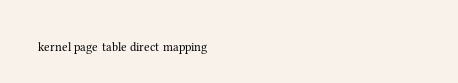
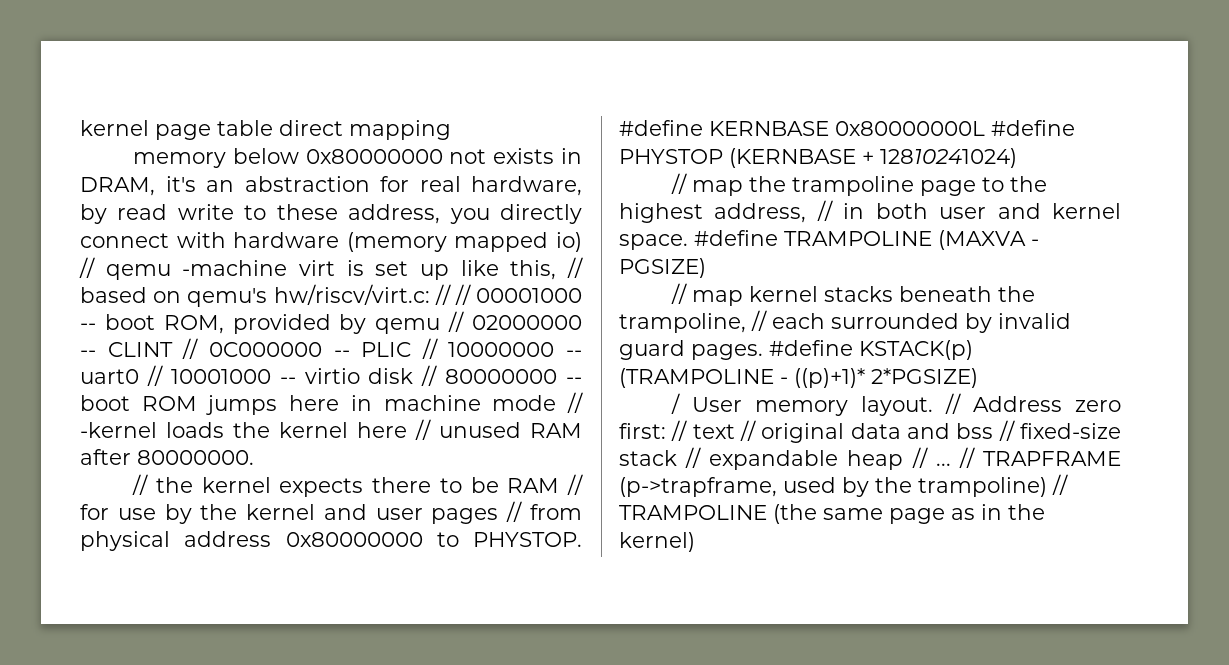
(207, 48) none -> [132,148,582,168] [80,176,582,196] [80,204,582,224] [80,232,582,252] [79,257,584,280] [80,284,582,307] [80,311,582,334] [80,338,582,359] [80,365,582,386] [80,392,583,415] [80,419,582,440] [80,449,254,465] [131,474,583,497] [80,501,582,524] [80,531,582,551] [619,120,1075,136] [619,148,1017,168] [670,173,1047,196] [619,200,1121,223] [619,230,1039,250] [619,258,706,278] [670,283,1035,306] [619,310,1071,333] [619,340,973,360] [619,368,978,388] [670,393,1121,416] [619,420,1121,443] [619,447,1121,470] [619,474,1068,497] [619,504,1045,524] [619,532,695,552] // memory below 0x80000000 not exists in DRAM, it's an abstraction for real hardware, by read write to these address, you directly connect with hardware (memory mapped io) // qemu -machine virt is set up like this, // based on qemu's hw/riscv/virt.c: // // 00001000 -- boot ROM, provided by qemu // 02000000 -- CLINT // 0C000000 -- PLIC // 10000000 -- uart0 // 10001000 -- virtio disk // 80000000 -- boot ROM jumps here in machine mode // -kernel loads the kernel here // unused RAM after 80000000. // // the kernel expects there to be RAM // for use by the kernel and user pages // from physical address 0x80000000 to PHYSTOP. #define KERNBASE 0x80000000L #define PHYSTOP (KERNBASE + 12810241024) // // map the trampoline page to the highest address, // in both user and kernel space. #define TRAMPOLINE (MAXVA - PGSIZE) // // map kernel stacks beneath the trampoline, // each surrounded by invalid guard pages. #define KSTACK(p) (TRAMPOLINE - ((p)+1)* 2*PGSIZE) // / User memory layout. // Address zero first: // text // original data and bss // fixed-size stack // expandable heap // ... // TRAPFRAME (p->trapframe, used by the trampoline) // TRAMPOLINE (the same page as in the kernel)

